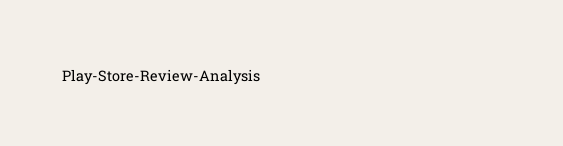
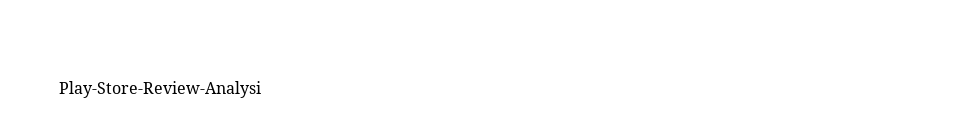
[62,69,260,85] Play-Store-Review-Analysis -> [59,81,261,98] Play-Store-Review-Analysi

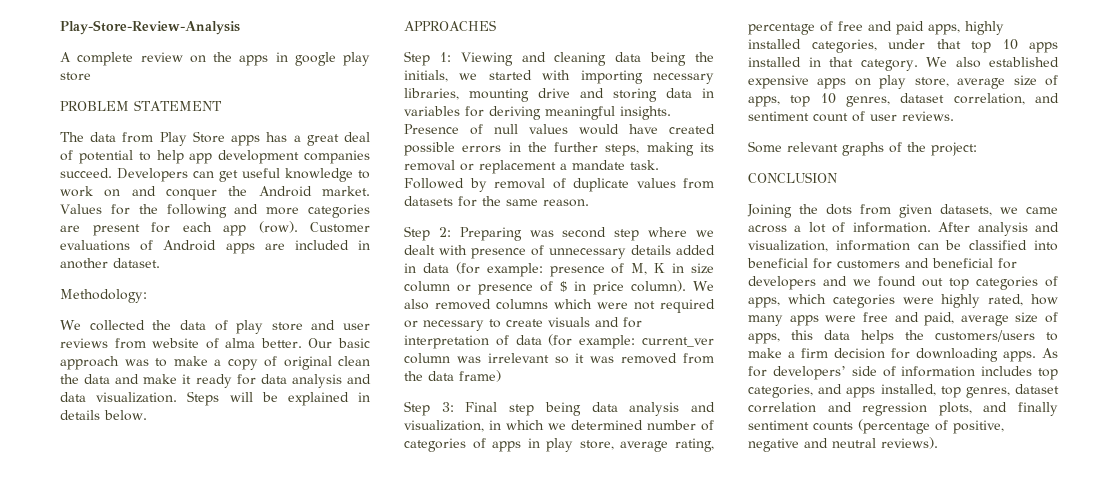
[59,81,261,98] Play-Store-Review-Analysi -> [60,20,240,35] [60,52,370,66] [60,72,91,81] [60,100,222,111] [60,131,371,146] [60,150,370,164] [60,168,370,182] [60,186,370,200] [60,204,370,218] [60,221,370,236] [60,240,370,254] [60,258,160,269] [60,289,147,303] [60,320,370,334] [60,338,370,349] [60,356,370,370] [60,374,371,388] [60,391,370,406] [60,410,147,421] [404,20,496,31] [404,51,714,66] [404,70,714,84] [404,88,714,102] [404,106,671,120] [404,124,715,135] [404,142,714,156] [404,160,659,174] [404,178,714,192] [404,196,589,207] [404,226,714,241] [404,245,715,259] [404,262,714,277] [404,280,714,295] [404,299,715,313] [404,317,642,331] [404,334,714,349] [404,353,714,364] [404,370,501,382] [404,401,715,416] [404,420,714,432] [404,438,714,452] [748,21,1004,35] [748,39,1058,53] [748,57,1059,71] [748,75,1058,89] [748,93,1059,107] [748,111,954,122] [748,141,977,156] [748,172,837,183] [747,204,1058,218] [748,222,1059,236] [748,240,1058,252] [747,258,1017,269] [748,276,1058,290] [748,294,1058,308] [748,312,1058,326] [748,330,1058,344] [748,348,1058,362] [748,366,1058,380] [748,384,1059,398] [748,402,1058,416] [748,419,1004,434] [748,437,938,452] Play-Store-Review-Analysis // A complete review on the apps in google play store // PROBLEM STATEMENT // The data from Play Store apps has a great deal of potential to help app development companies succeed. Developers can get useful knowledge to work on and conquer the Android market. Values for the following and more categories are present for each app (row). Customer evaluations of Android apps are included in another dataset. // Methodology: // We collected the data of play store and user reviews from website of alma better. Our basic approach was to make a copy of original clean the data and make it ready for data analysis and data visualization. Steps will be explained in details below. // APPROACHES // Step 1: Viewing and cleaning data being the initials, we started with importing necessary libraries, mounting drive and storing data in variables for deriving meaningful insights. Presence of null values would have created possible errors in the further steps, making its removal or replacement a mandate task. Followed by removal of duplicate values from datasets for the same reason. // Step 2: Preparing was second step where we dealt with presence of unnecessary details added in data (for example: presence of M, K in size column or presence of $ in price column). We also removed columns which were not required or necessary to create visuals and for interpretation of data (for example: current_ver column was irrelevant so it was removed from the data frame) // Step 3: Final step being data analysis and visualization, in which we determined number of categories of apps in play store, average rating, percentage of free and paid apps, highly installed categories, under that top 10 apps installed in that category. We also established expensive apps on play store, average size of apps, top 10 genres, dataset correlation, and sentiment count of user reviews. // Some relevant graphs of the project: // CONCLUSION // Joining the dots from given datasets, we came across a lot of information. After analysis and visualization, information can be classified into beneficial for customers and beneficial for developers and we found out top categories of apps, which categories were highly rated, how many apps were free and paid, average size of apps, this data helps the customers/users to make a firm decision for downloading apps. As for developers’ side of information includes top categories, and apps installed, top genres, dataset correlation and regression plots, and finally sentiment counts (percentage of positive, negative and neutral reviews).

